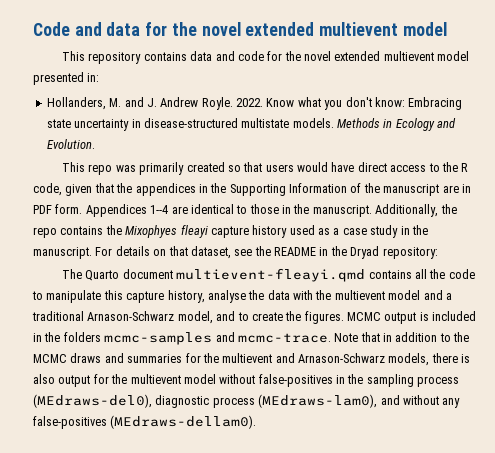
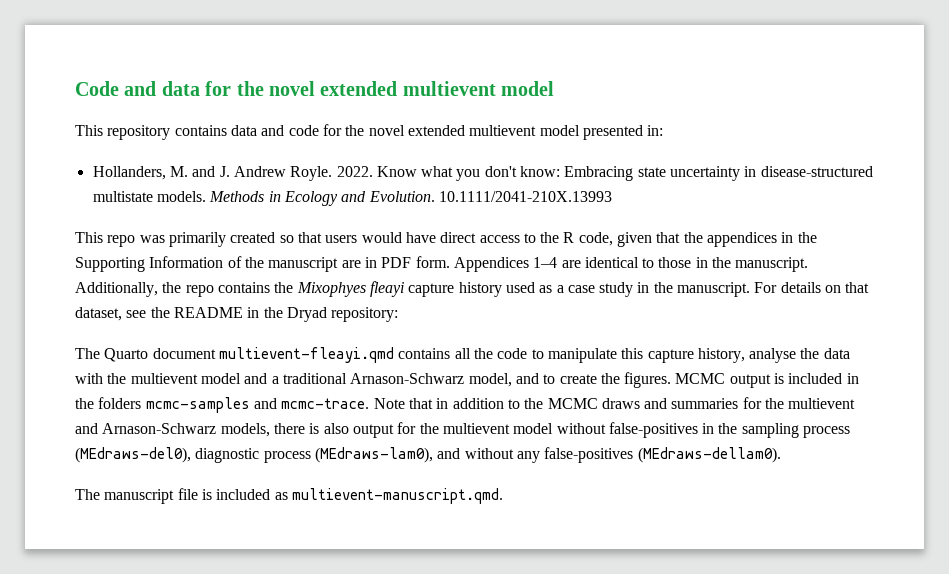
(95, 144) none -> [438,191,612,202] 10.1111/2041-210X.13993
[150,205,169,214] 1--4 -> [533,257,558,268] 1–4
(257, 422) none -> [75,488,503,504] // The manuscript file is included as multievent-manuscript.qmd.

